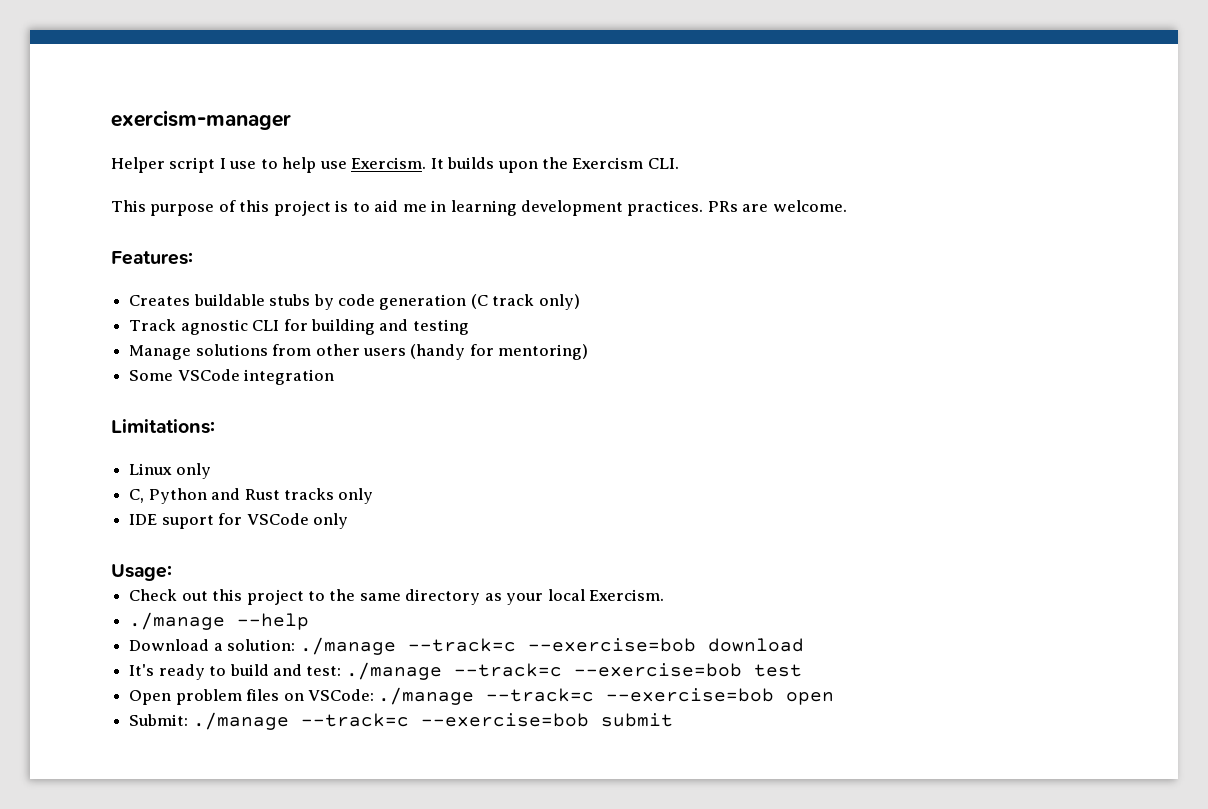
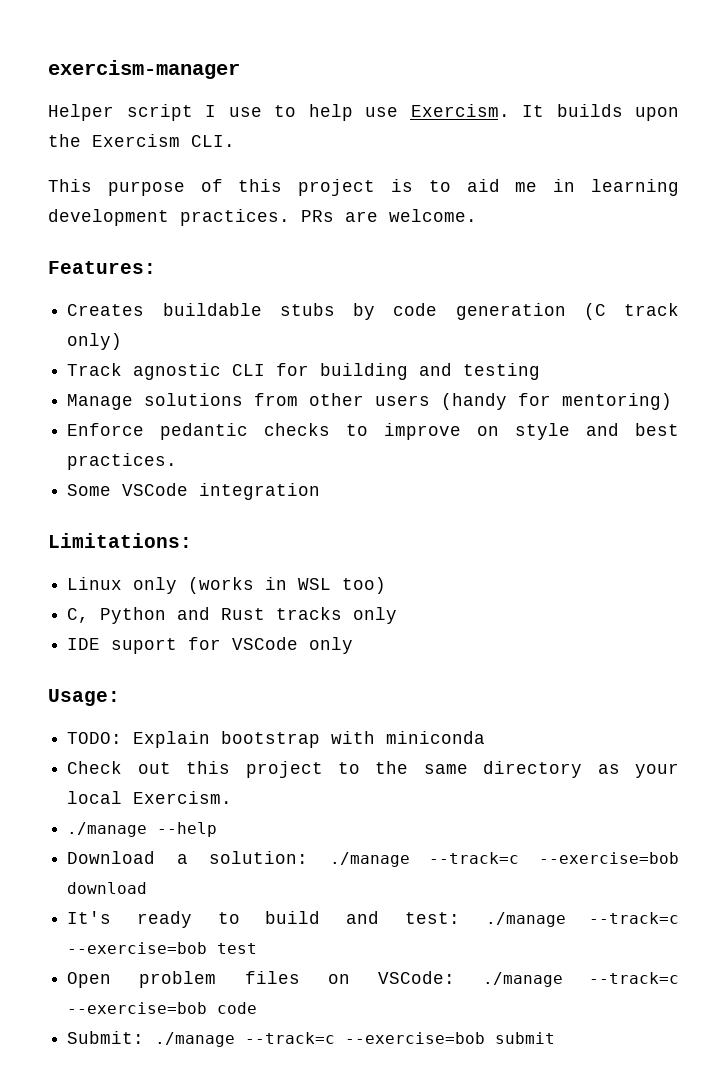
(589, 352) none -> [67,423,679,440] [67,453,178,470] // Enforce pedantic checks to improve on style and best practices.
(211, 471) none -> [188,577,387,594] (works in WSL too)
(172, 572) none -> [67,731,486,748] // TODO: Explain bootstrap with miniconda
[786,692,835,705] open -> [217,1002,258,1014] code

